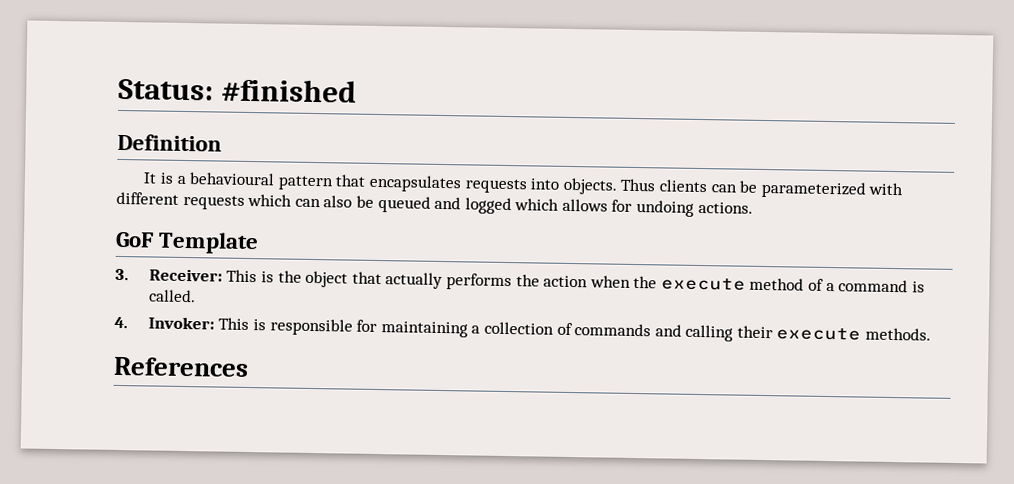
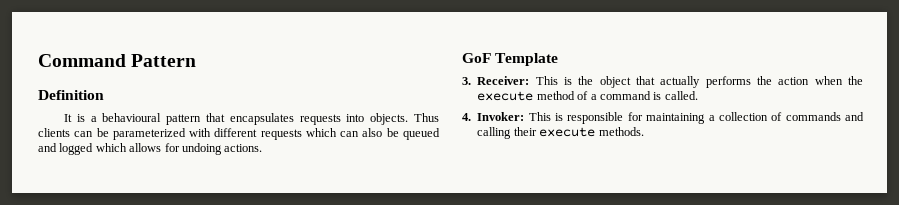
[118,78,358,104] Status: #finished -> [38,54,197,67] Command Pattern
[113,356,249,377] // References -> (644, 131) none

